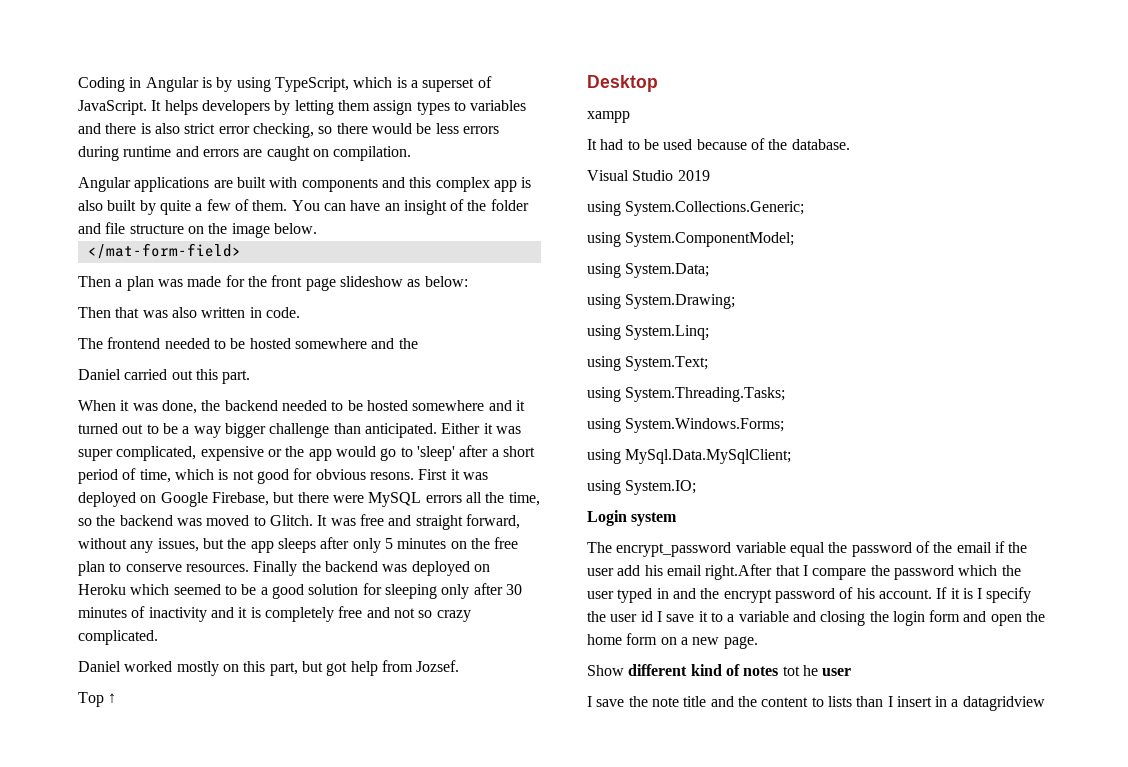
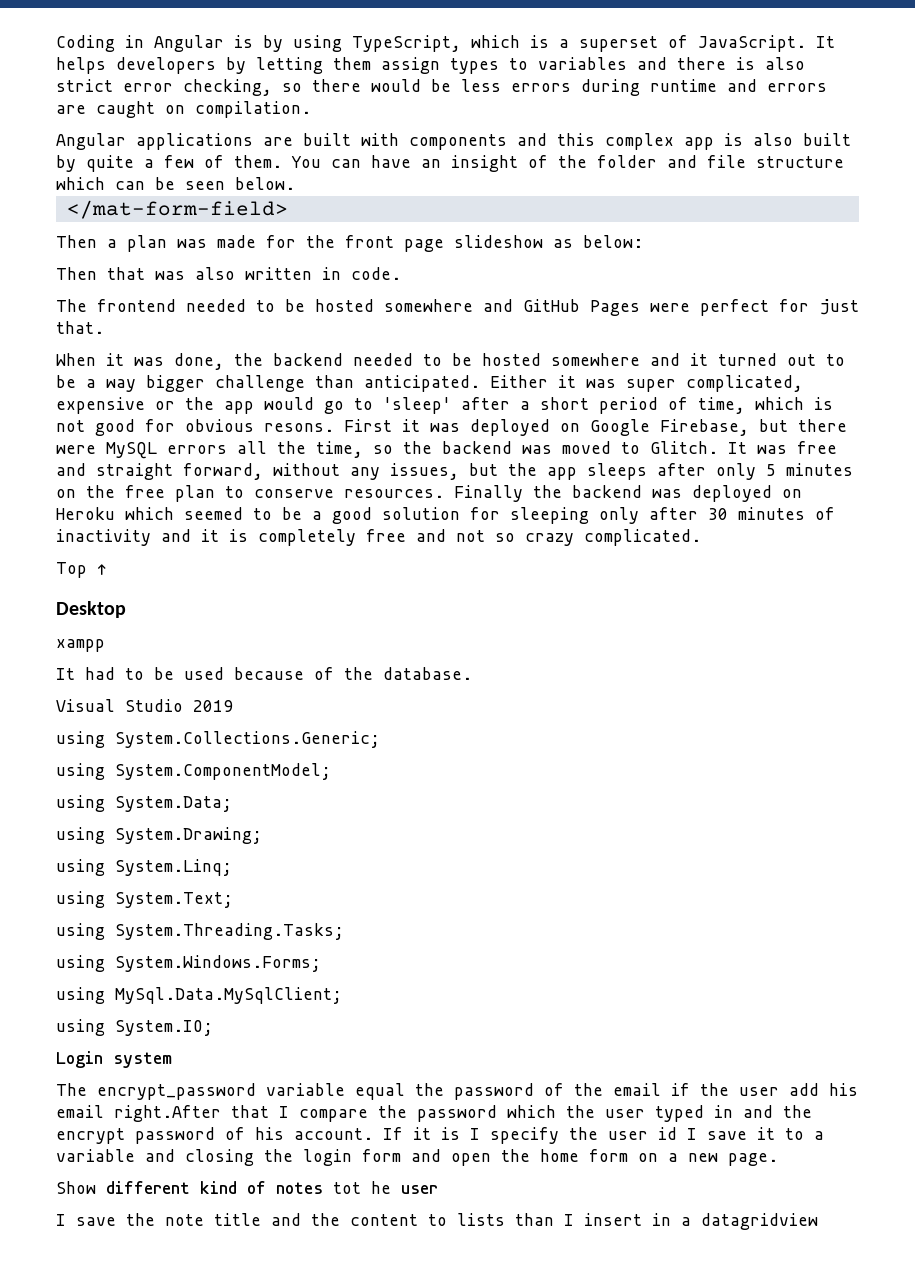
[187,223,270,238] on the image -> [56,177,225,190] which can be seen
[398,338,418,349] [78,369,251,384] the // Daniel carried out this part. -> [523,299,859,316] [56,321,104,334] GitHub Pages were perfect for just that.
[78,660,460,676] // Daniel worked mostly on this part, but got help from Jozsef. -> (701, 537) none

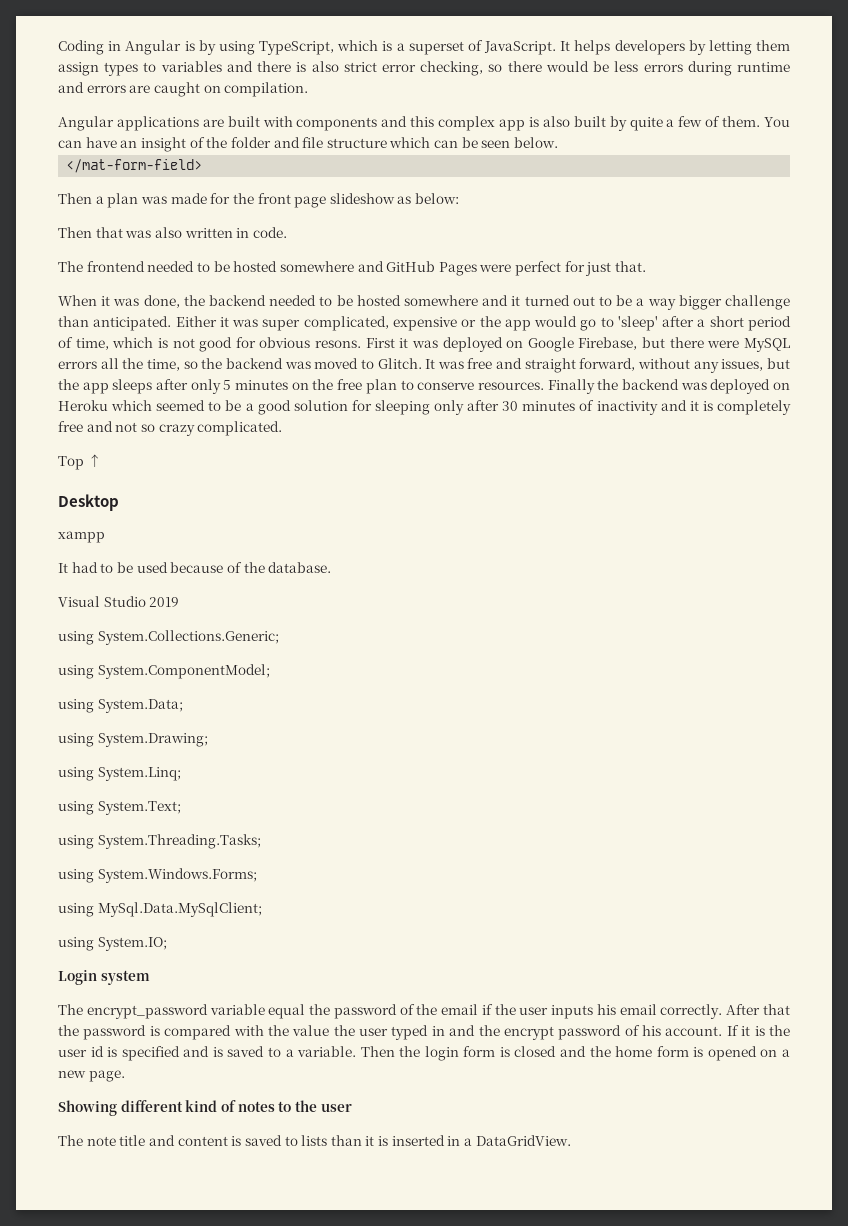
[789,1083,819,1096] add -> [551,1005,594,1019] inputs
[114,1105,556,1122] right.After that I compare the password which -> [660,1004,790,1019] [58,1025,330,1040] correctly. After that the password is compared with the value
[470,1127,559,1144] I specify -> (765, 1031) none
[687,1127,824,1140] [56,1149,491,1166] I save it to a variable and closing the login form and open -> [107,1046,587,1061] is specified and is saved to a variable. Then the login form is closed and
(628, 1155) none -> [693,1046,757,1061] is opened
[56,1181,96,1194] Show -> [58,1100,117,1116] Showing
[333,1181,391,1194] tot he -> [278,1100,317,1112] to the
[56,1213,642,1226] I save the note title and the content to lists than I insert -> [58,1135,445,1146] The note title and content is saved to lists than it is inserted
[701,1213,818,1230] datagridview -> [475,1135,571,1146] DataGridView.

